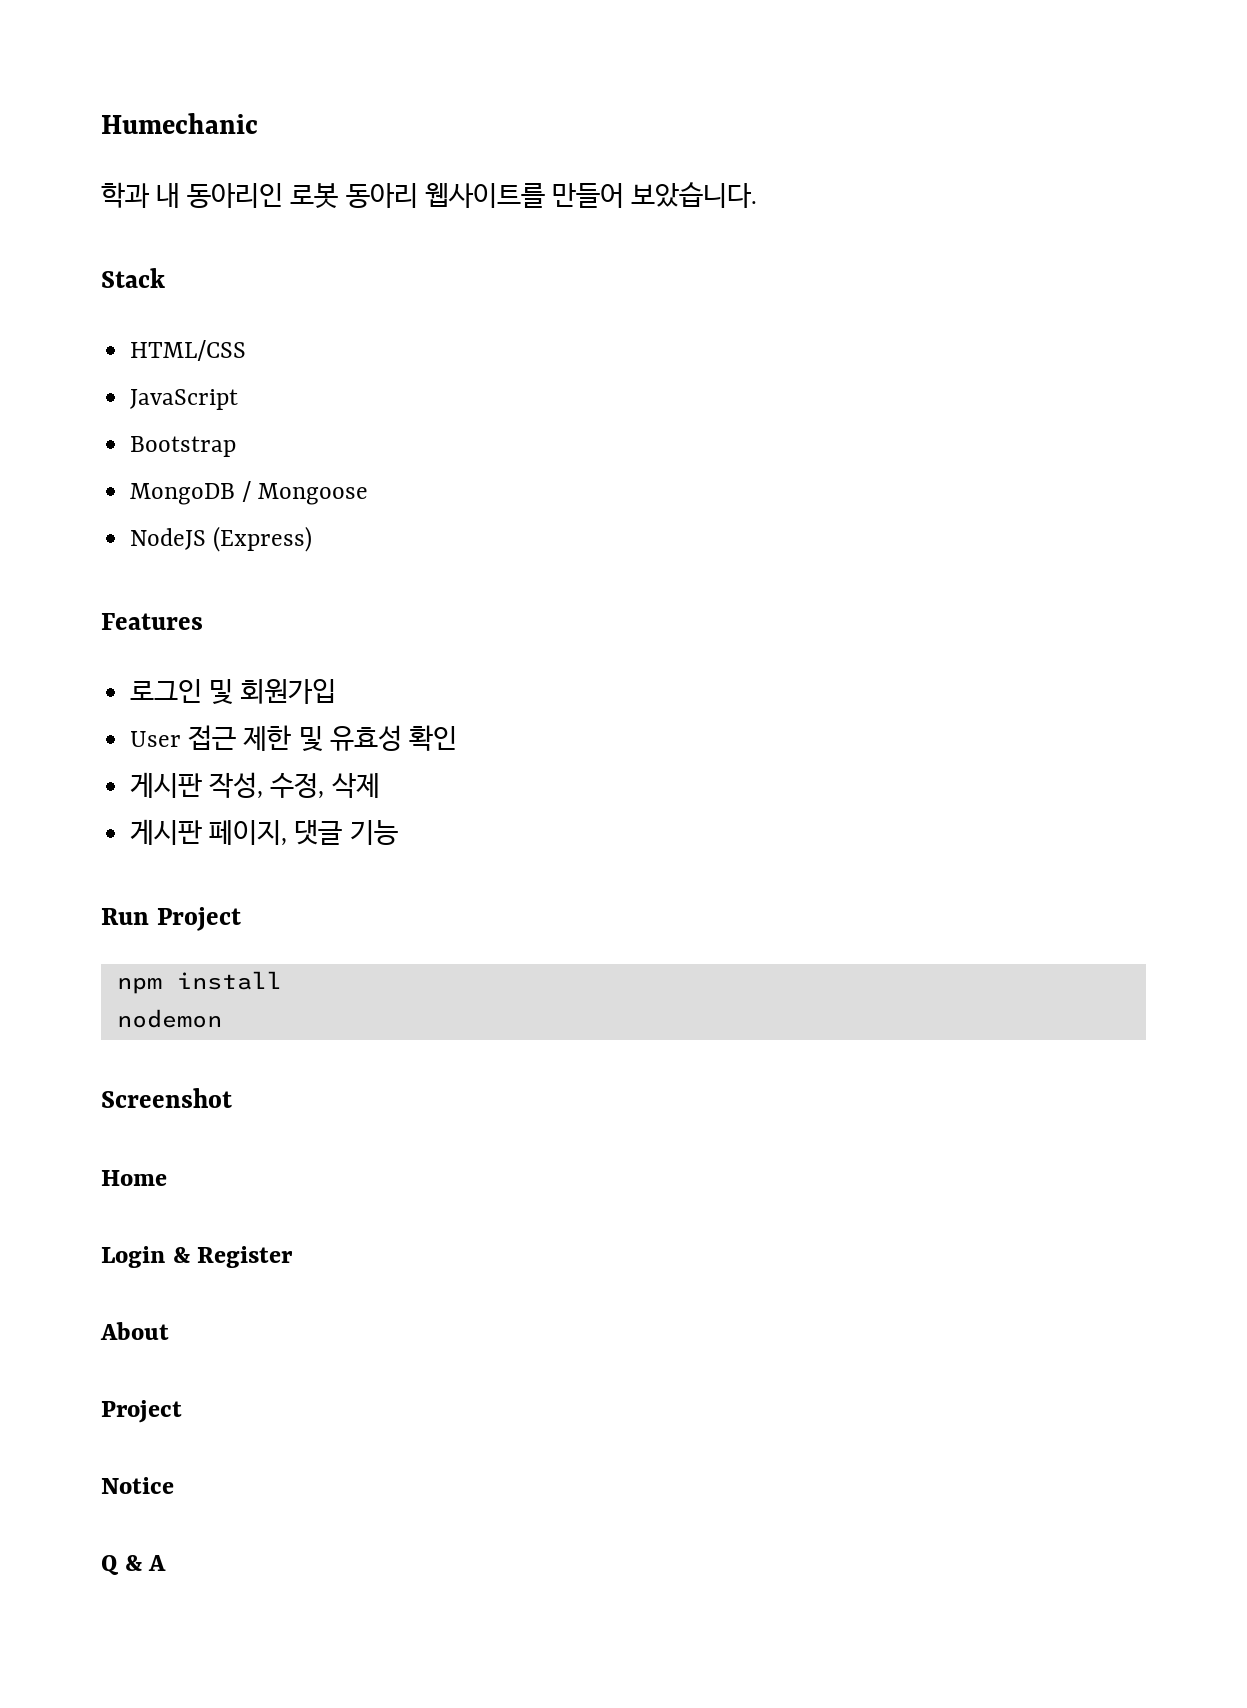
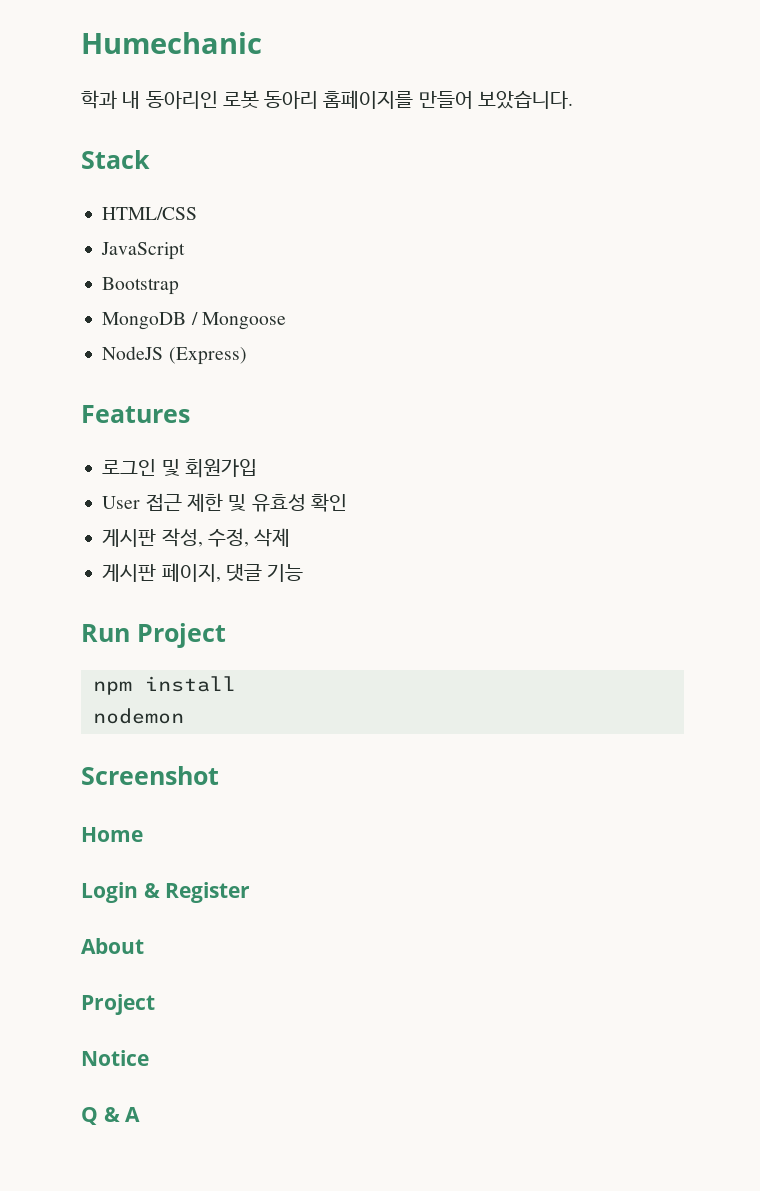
[424,183,545,208] 웹사이트를 -> [323,90,414,109] 홈페이지를

